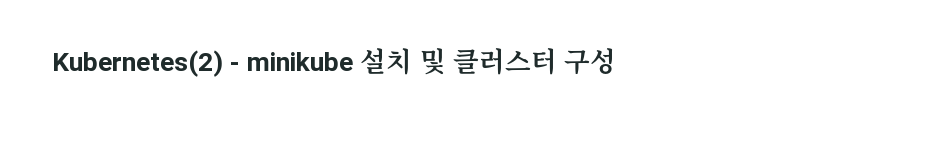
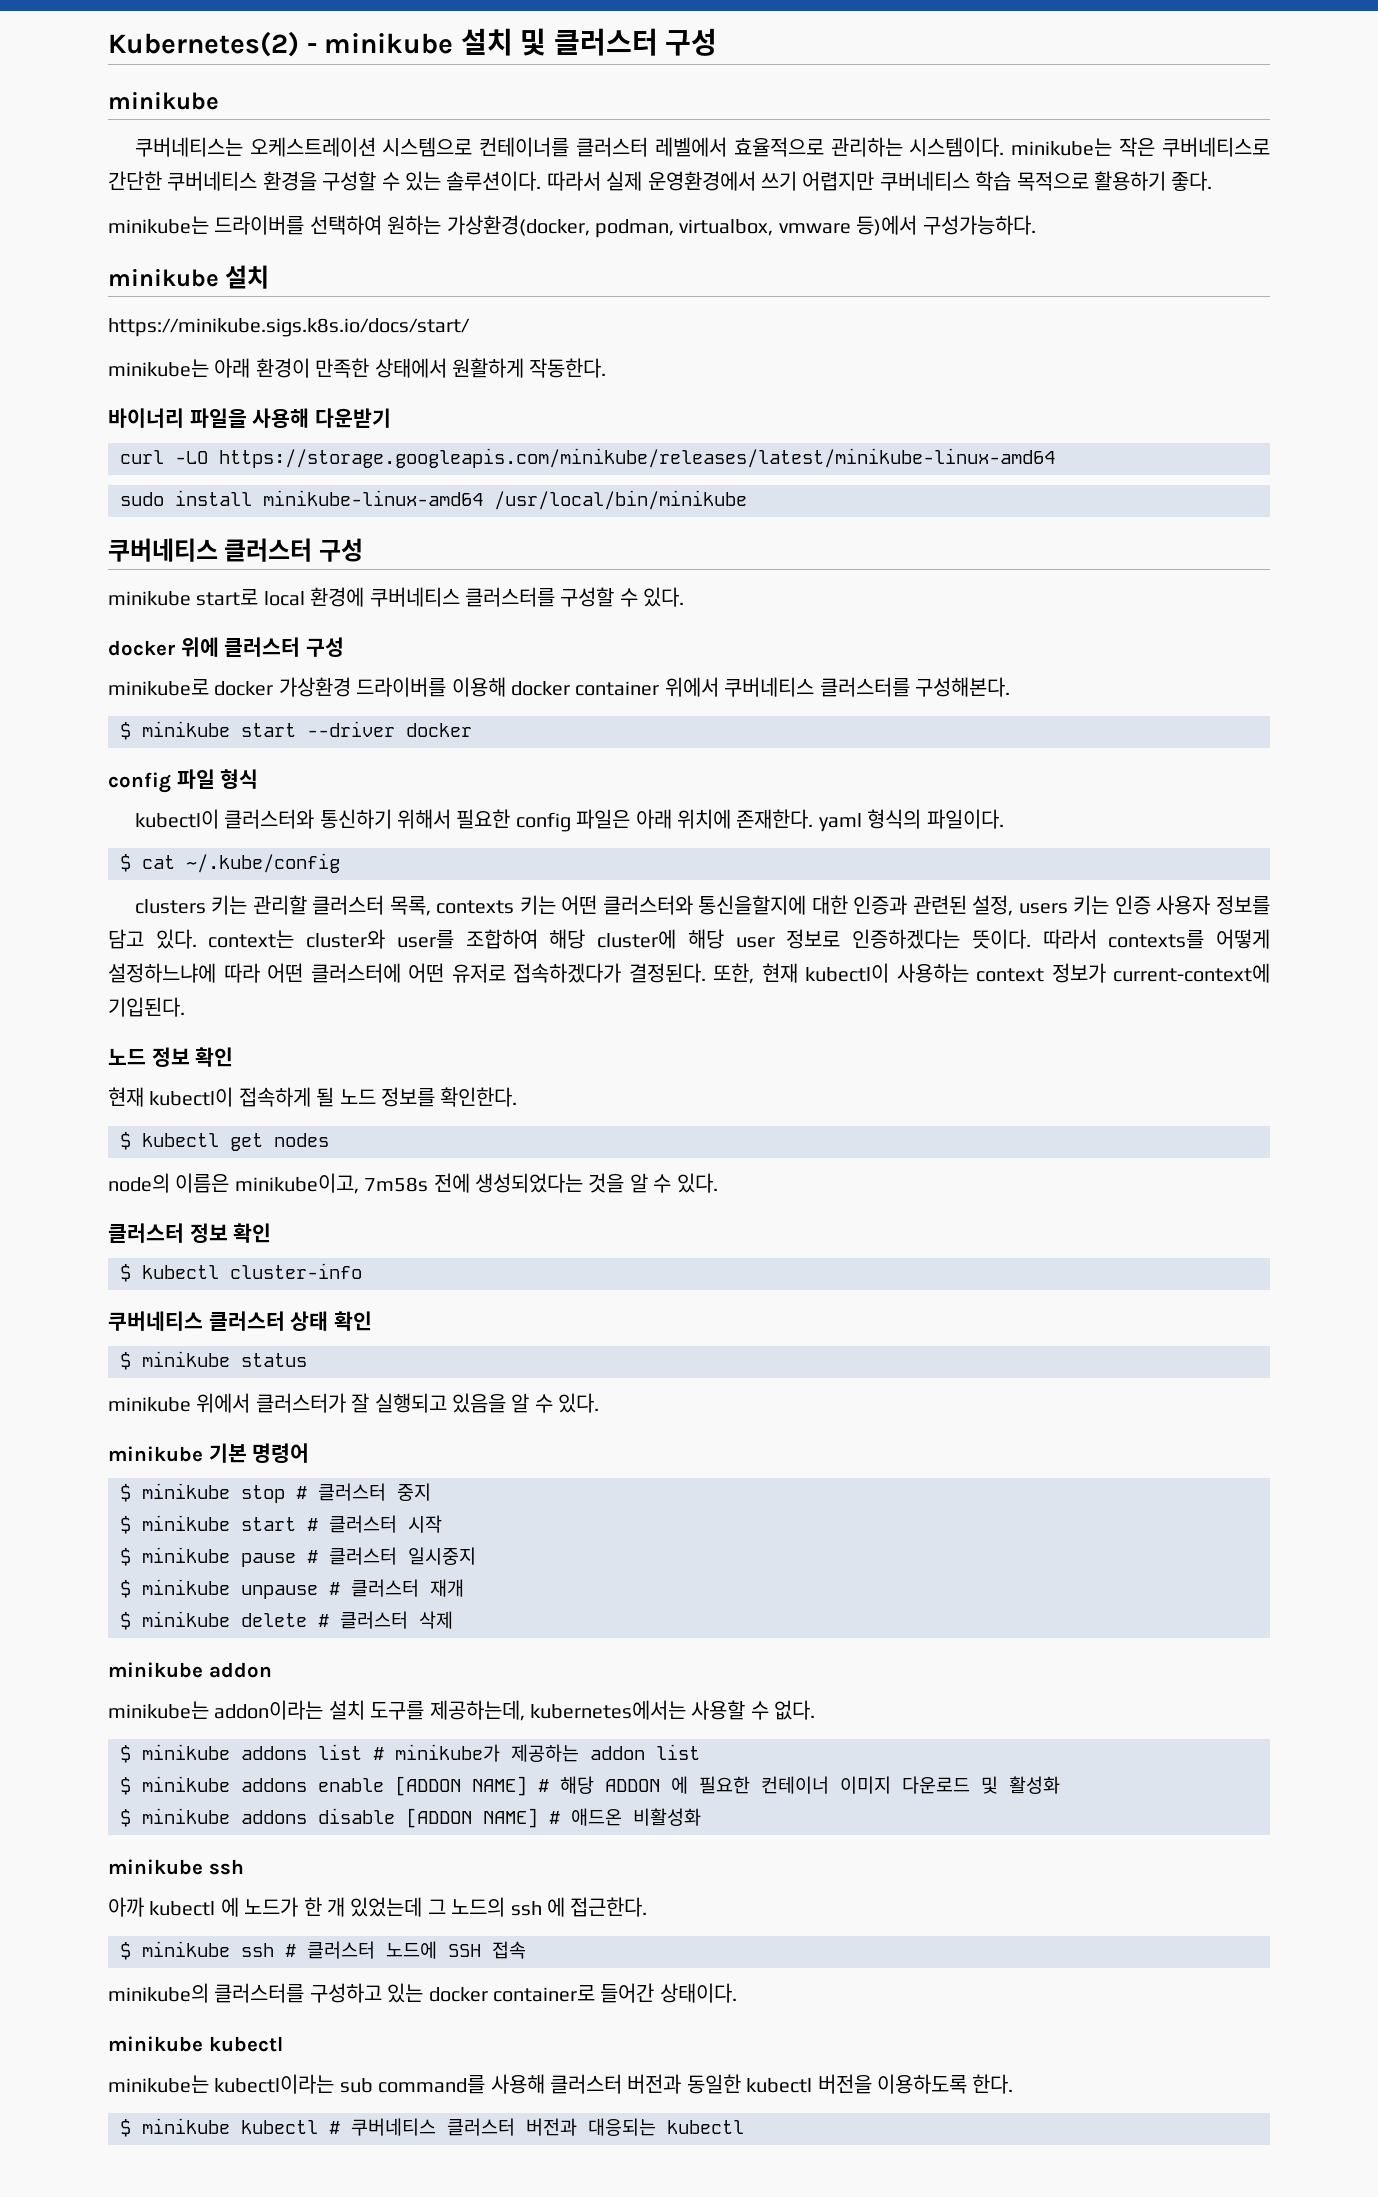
(616, 61) none -> [108,91,219,110] [134,137,1270,157] [108,171,1213,191] [108,215,1036,238] [108,265,270,289] [108,318,470,337] [108,358,607,378] [108,408,391,428] [120,448,1055,468] [120,490,747,510] [108,538,363,562] [108,587,685,607] [108,637,344,657] [108,677,1010,697] [120,721,472,740] [108,769,259,793] [134,809,1004,832] [120,853,340,873] [134,895,1271,916] [108,929,1271,949] [108,963,1270,984] [108,997,185,1017] [108,1047,234,1067] [108,1087,518,1107] [120,1132,329,1151] [108,1173,718,1194] [108,1223,272,1243] [120,1263,362,1282] [108,1311,372,1331] [120,1351,307,1370] [108,1393,600,1413] [108,1443,310,1463] [120,1483,431,1503] [120,1515,442,1534] [120,1547,476,1567] [120,1579,464,1599] [120,1611,453,1630] [108,1662,272,1678] [108,1700,816,1721] [120,1744,700,1763] [120,1776,1060,1796] [120,1808,701,1828] [108,1859,244,1875] [108,1897,648,1917] [120,1941,526,1960] [108,1983,737,2003] [108,2036,283,2052] [108,2074,1014,2094] [120,2118,744,2137] // minikube // 쿠버네티스는 오케스트레이션 시스템으로 컨테이너를 클러스터 레벨에서 효율적으로 관리하는 시스템이다. minikube는 작은 쿠버네티스로 간단한 쿠버네티스 환경을 구성할 수 있는 솔루션이다. 따라서 실제 운영환경에서 쓰기 어렵지만 쿠버네티스 학습 목적으로 활용하기 좋다. // minikube는 드라이버를 선택하여 원하는 가상환경(docker, podman, virtualbox, vmware 등)에서 구성가능하다. // minikube 설치 // https://minikube.sigs.k8s.io/docs/start/ // minikube는 아래 환경이 만족한 상태에서 원활하게 작동한다. // 바이너리 파일을 사용해 다운받기 // curl -LO https://storage.googleapis.com/minikube/releases/latest/minikube-linux-amd64 // sudo install minikube-linux-amd64 /usr/local/bin/minikube // 쿠버네티스 클러스터 구성 // minikube start로 local 환경에 쿠버네티스 클러스터를 구성할 수 있다. // docker 위에 클러스터 구성 // minikube로 docker 가상환경 드라이버를 이용해 docker container 위에서 쿠버네티스 클러스터를 구성해본다. // $ minikube start --driver docker // config 파일 형식 // kubectl이 클러스터와 통신하기 위해서 필요한 config 파일은 아래 위치에 존재한다. yaml 형식의 파일이다. // $ cat ~/.kube/config // clusters 키는 관리할 클러스터 목록, contexts 키는 어떤 클러스터와 통신을할지에 대한 인증과 관련된 설정, users 키는 인증 사용자 정보를 담고 있다. context는 cluster와 user를 조합하여 해당 cluster에 해당 user 정보로 인증하겠다는 뜻이다. 따라서 contexts를 어떻게 설정하느냐에 따라 어떤 클러스터에 어떤 유저로 접속하겠다가 결정된다. 또한, 현재 kubectl이 사용하는 context 정보가 current-context에 기입된다. // 노드 정보 확인 // 현재 kubectl이 접속하게 될 노드 정보를 확인한다. // $ kubectl get nodes // node의 이름은 minikube이고, 7m58s 전에 생성되었다는 것을 알 수 있다. // 클러스터 정보 확인 // $ kubectl cluster-info // 쿠버네티스 클러스터 상태 확인 // $ minikube status // minikube 위에서 클러스터가 잘 실행되고 있음을 알 수 있다. // minikube 기본 명령어 // $ minikube stop # 클러스터 중지 // $ minikube start # 클러스터 시작 // $ minikube pause # 클러스터 일시중지 // $ minikube unpause # 클러스터 재개 // $ minikube delete # 클러스터 삭제 // minikube addon // minikube는 addon이라는 설치 도구를 제공하는데, kubernetes에서는 사용할 수 없다. // $ minikube addons list # minikube가 제공하는 addon list // $ minikube addons enable [ADDON NAME] # 해당 ADDON 에 필요한 컨테이너 이미지 다운로드 및 활성화 // $ minikube addons disable [ADDON NAME] # 애드온 비활성화 // minikube ssh // 아까 kubectl 에 노드가 한 개 있었는데 그 노드의 ssh 에 접근한다. // $ minikube ssh # 클러스터 노드에 SSH 접속 // minikube의 클러스터를 구성하고 있는 docker container로 들어간 상태이다. // minikube kubectl // minikube는 kubectl이라는 sub command를 사용해 클러스터 버전과 동일한 kubectl 버전을 이용하도록 한다. // $ minikube kubectl # 쿠버네티스 클러스터 버전과 대응되는 kubectl

